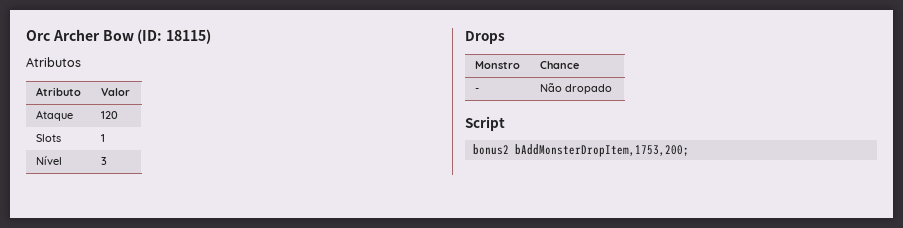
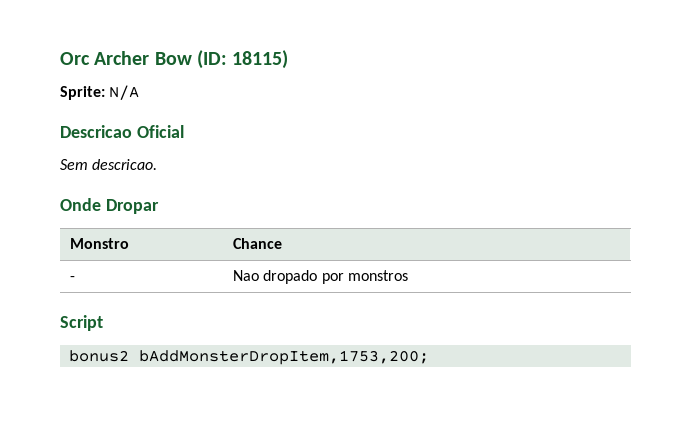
[26,57,81,67] [35,87,81,96] [100,88,130,96] [35,110,73,121] [100,111,118,119] [35,134,61,142] [100,134,105,142] [35,156,62,165] [100,157,107,165] [465,31,505,44] Atributos // Atributo | Valor // Ataque | 120 // Slots | 1 // Nível | 3 // Drops -> [60,85,140,100] [60,125,184,138] [60,159,158,170] [60,198,159,214] Sprite: N/A // Descricao Oficial // Sem descricao. // Onde Dropar
[539,83,562,92] Não -> [233,270,260,281] Nao
(612, 89) none -> [321,270,408,284] por monstros

